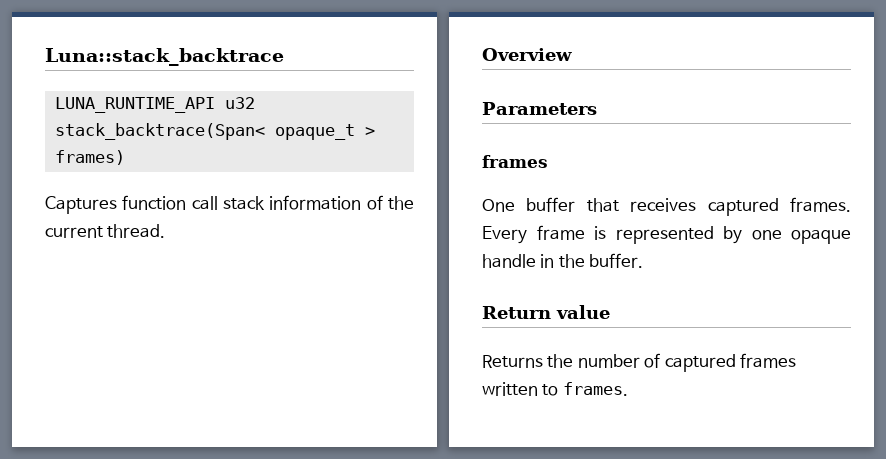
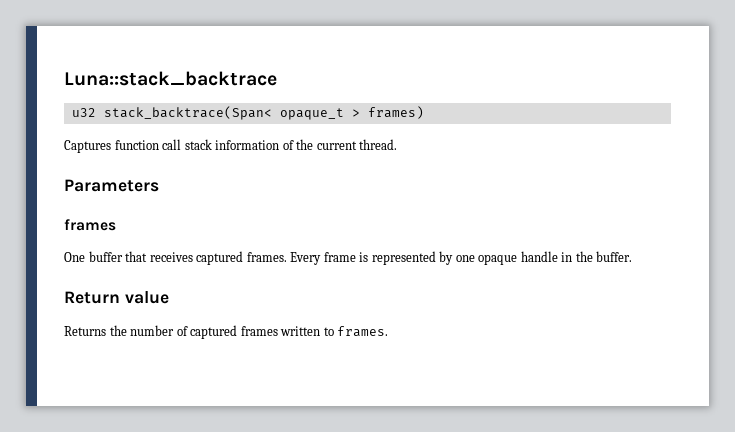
[54,97,215,113] LUNA_RUNTIME_API -> (277, 78) none
[482,48,572,61] // Overview -> (398, 144) none

